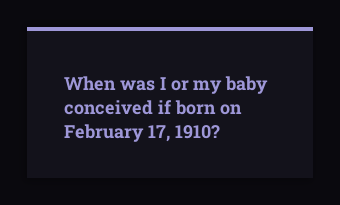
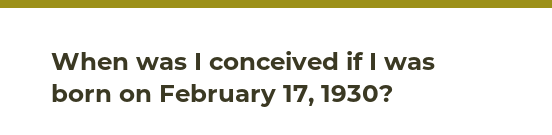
[170,76,269,94] [64,100,172,115] or my baby conceived if -> [209,51,435,70] conceived if I was
[174,125,220,139] 1910? -> [321,85,393,102] 1930?

